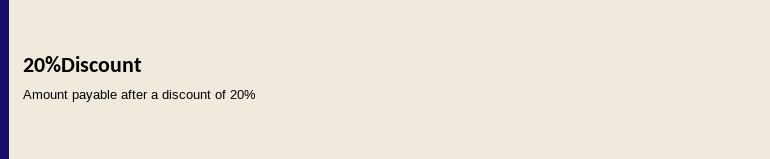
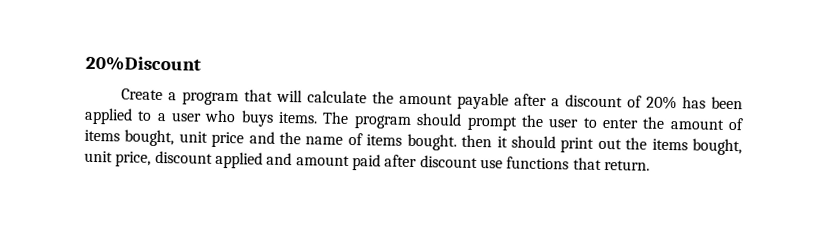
[23,90,68,99] Amount -> [121,88,454,106] Create a program that will calculate the amount
(256, 94) none -> [682,96,744,110] [84,107,745,131] [84,129,742,156] [84,150,650,171] has been applied to a user who buys items. The program should prompt the user to enter the amount of items bought, unit price and the name of items bought. then it should print out the items bought, unit price, discount applied and amount paid after discount use functions that return.

